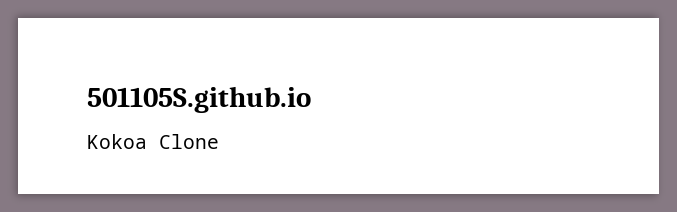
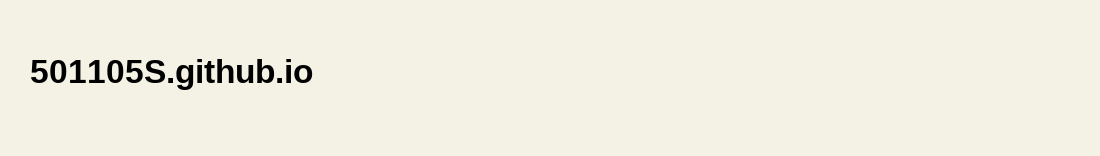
[87,134,219,149] // Kokoa Clone -> (313, 74) none

